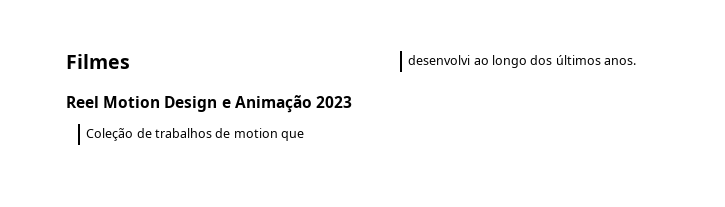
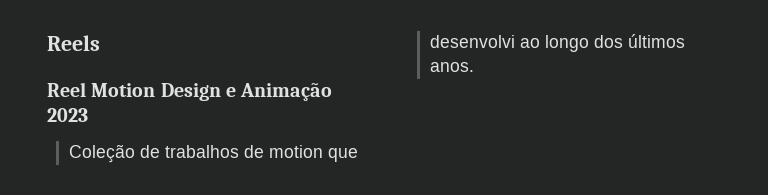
[66,54,130,69] Filmes -> [47,35,100,51] Reels

